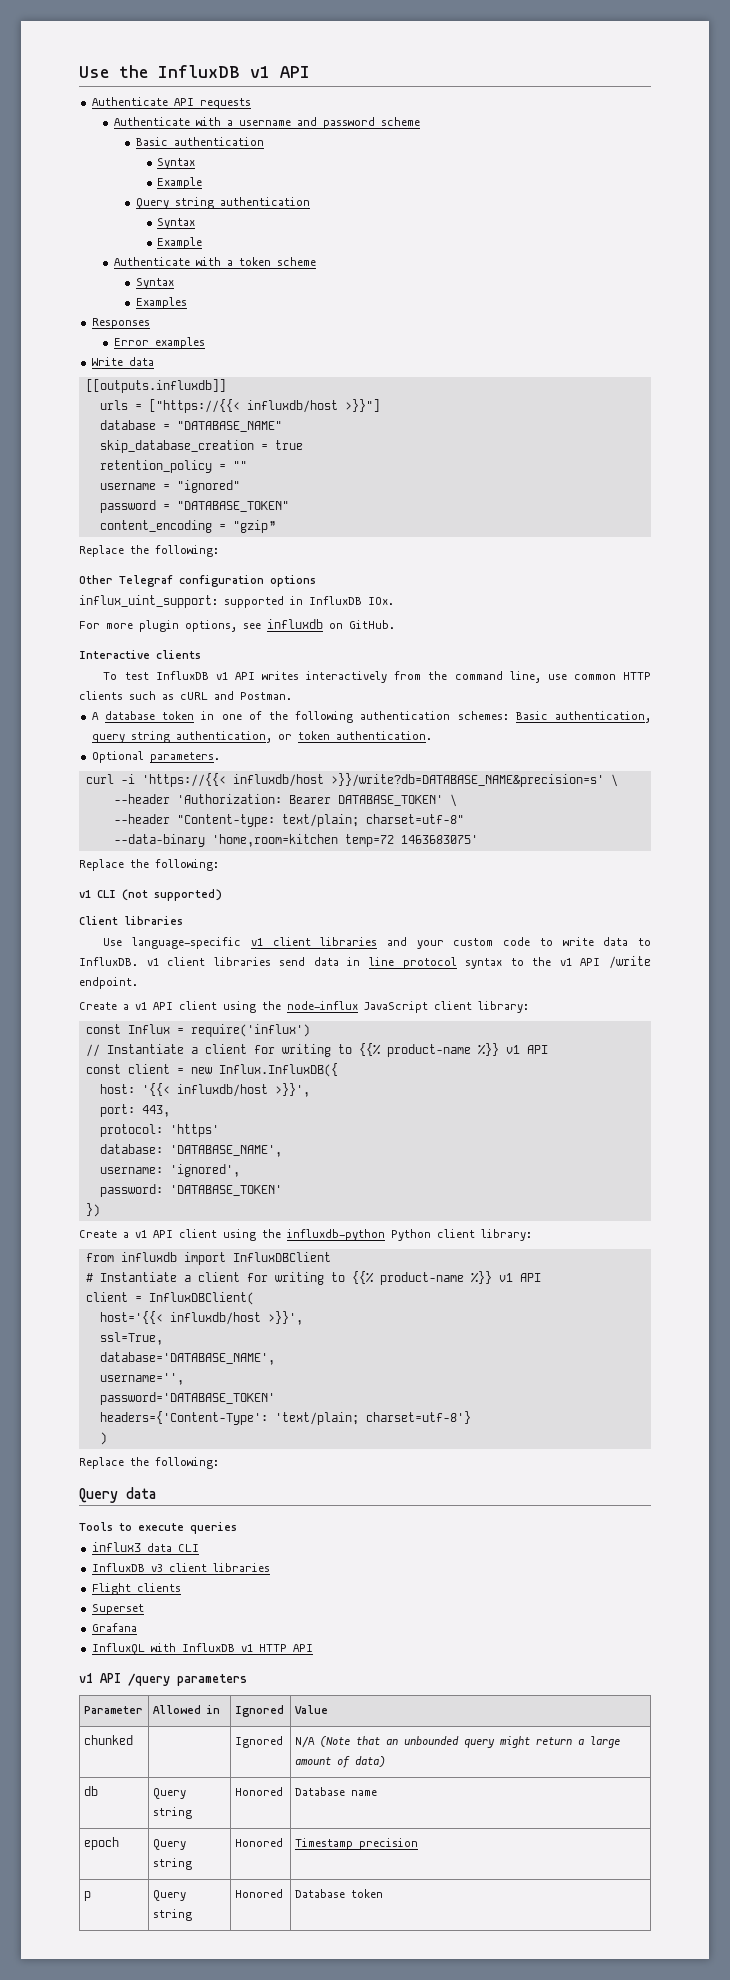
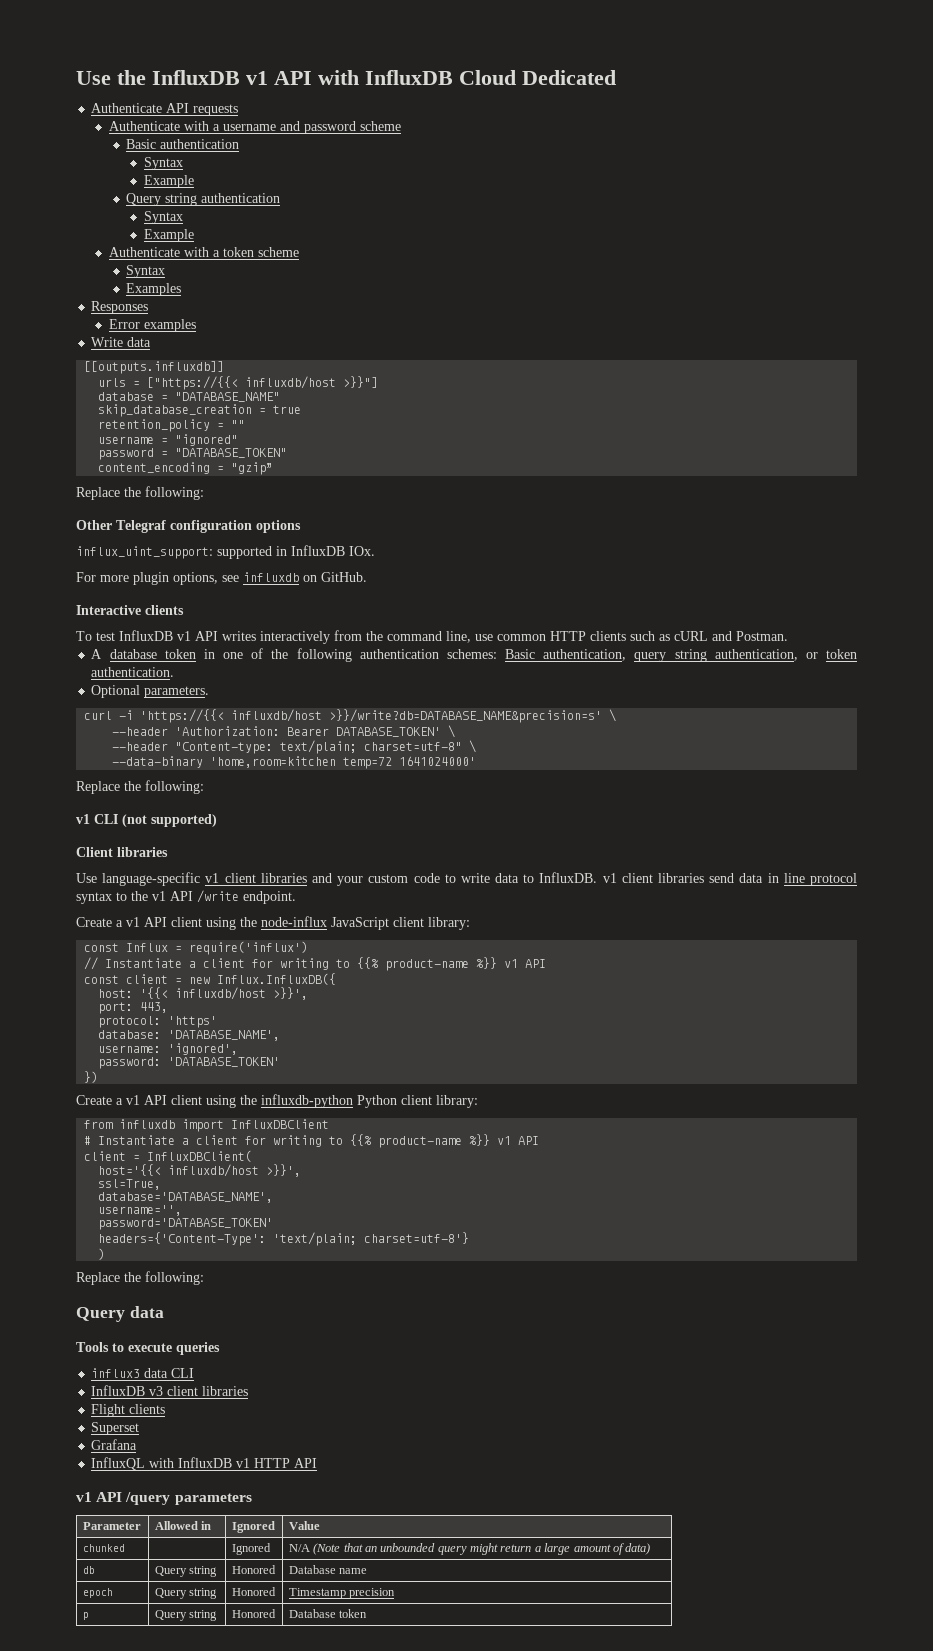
(310, 72) none -> [318,70,616,85] with InfluxDB Cloud Dedicated
(464, 819) none -> [469,740,477,753] \
[400,835,478,844] 1463683075' -> [399,756,477,766] 1641024000'

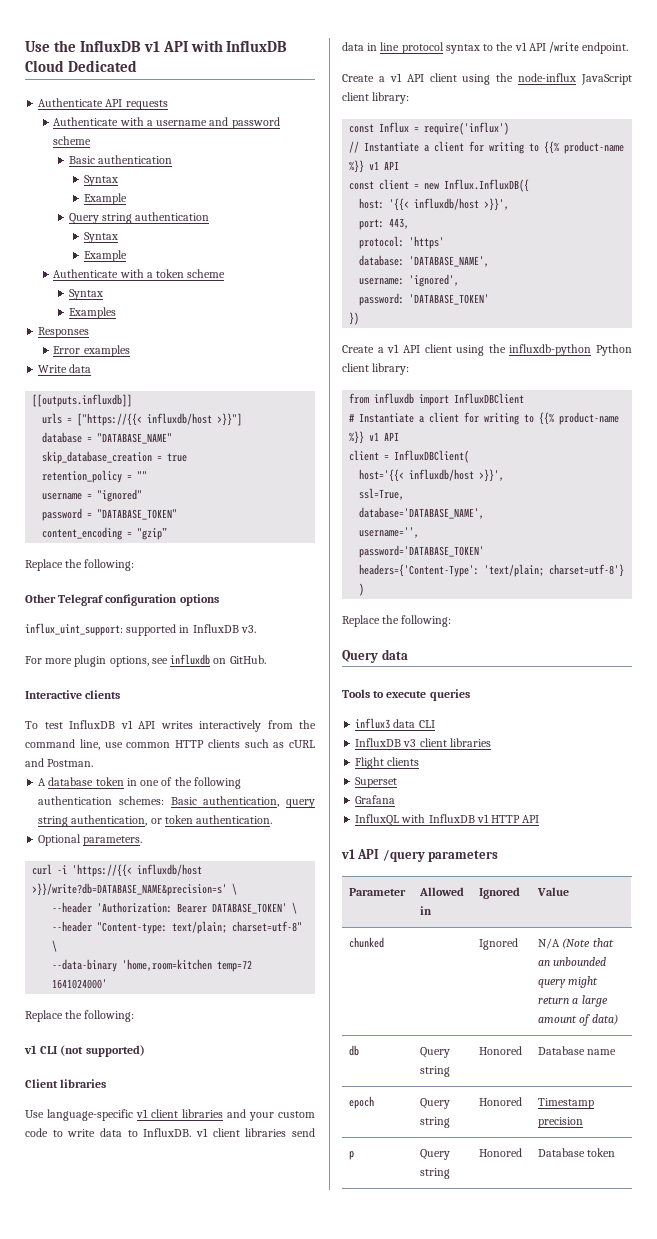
[349,546,375,556] IOx. -> [240,625,256,633] v3.

